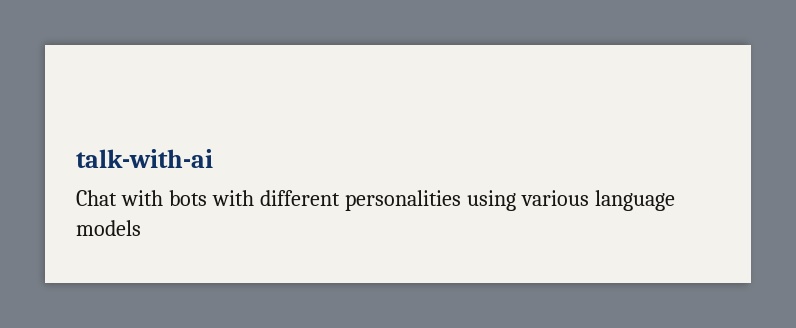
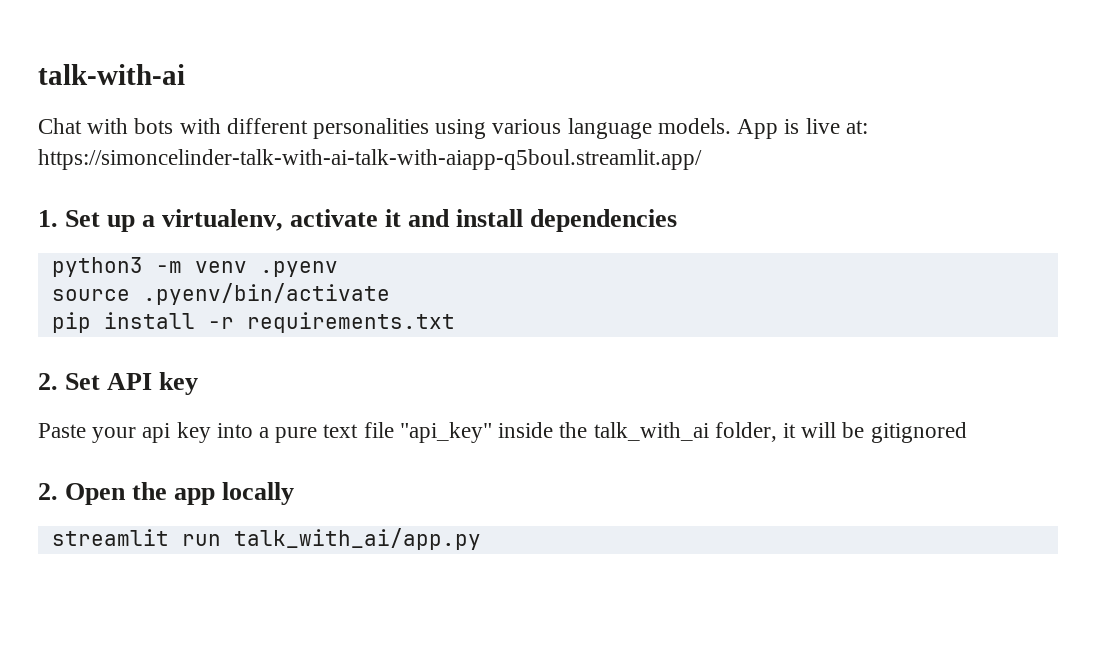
[76,220,141,236] models -> [657,118,868,139] [38,149,702,170] [38,209,678,232] [51,257,338,277] [51,283,390,305] [51,312,455,333] [38,372,199,395] [38,422,967,443] [38,482,295,505] [51,528,481,550] models. App is live at: https://simoncelinder-talk-with-ai-talk-with-aiapp-q5boul.streamlit.app/ // 1. Set up a virtualenv, activate it and install dependencies // python3 -m venv .pyenv // source .pyenv/bin/activate // pip install -r requirements.txt // 2. Set API key // Paste your api key into a pure text file "api_key" inside the talk_with_ai folder, it will be gitignored // 2. Open the app locally // streamlit run talk_with_ai/app.py

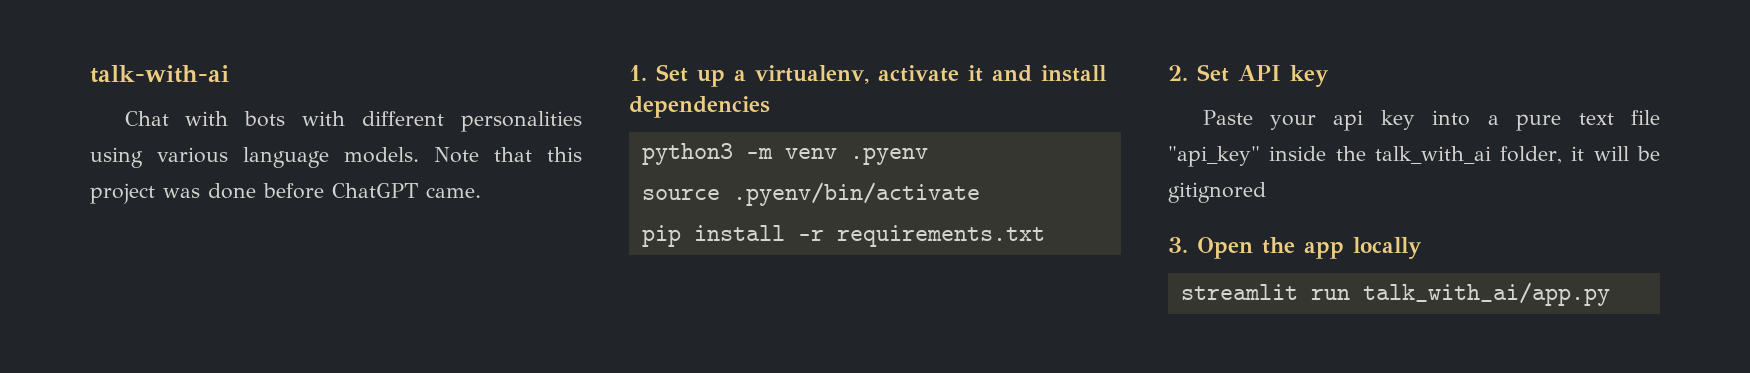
[737,118,868,139] [38,149,702,170] App is live at: https://simoncelinder-talk-with-ai-talk-with-aiapp-q5boul.streamlit.app/ -> [434,147,582,163] [90,183,481,204] Note that this project was done before ChatGPT came.
[38,483,58,500] 2. -> [1168,237,1188,253] 3.

